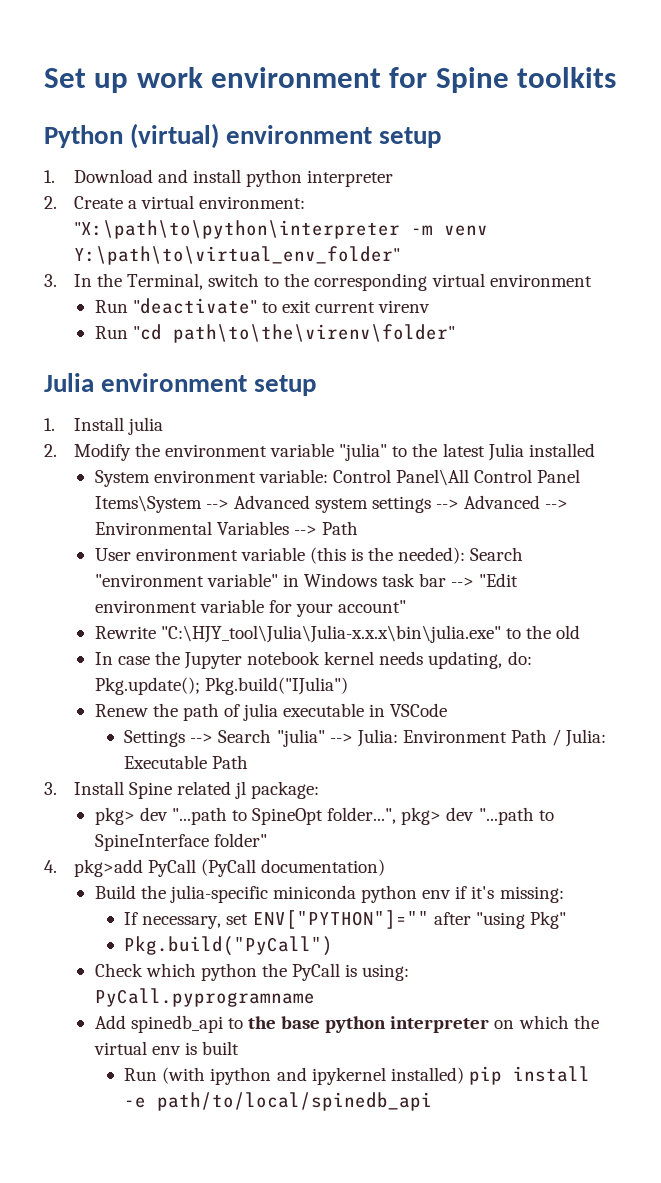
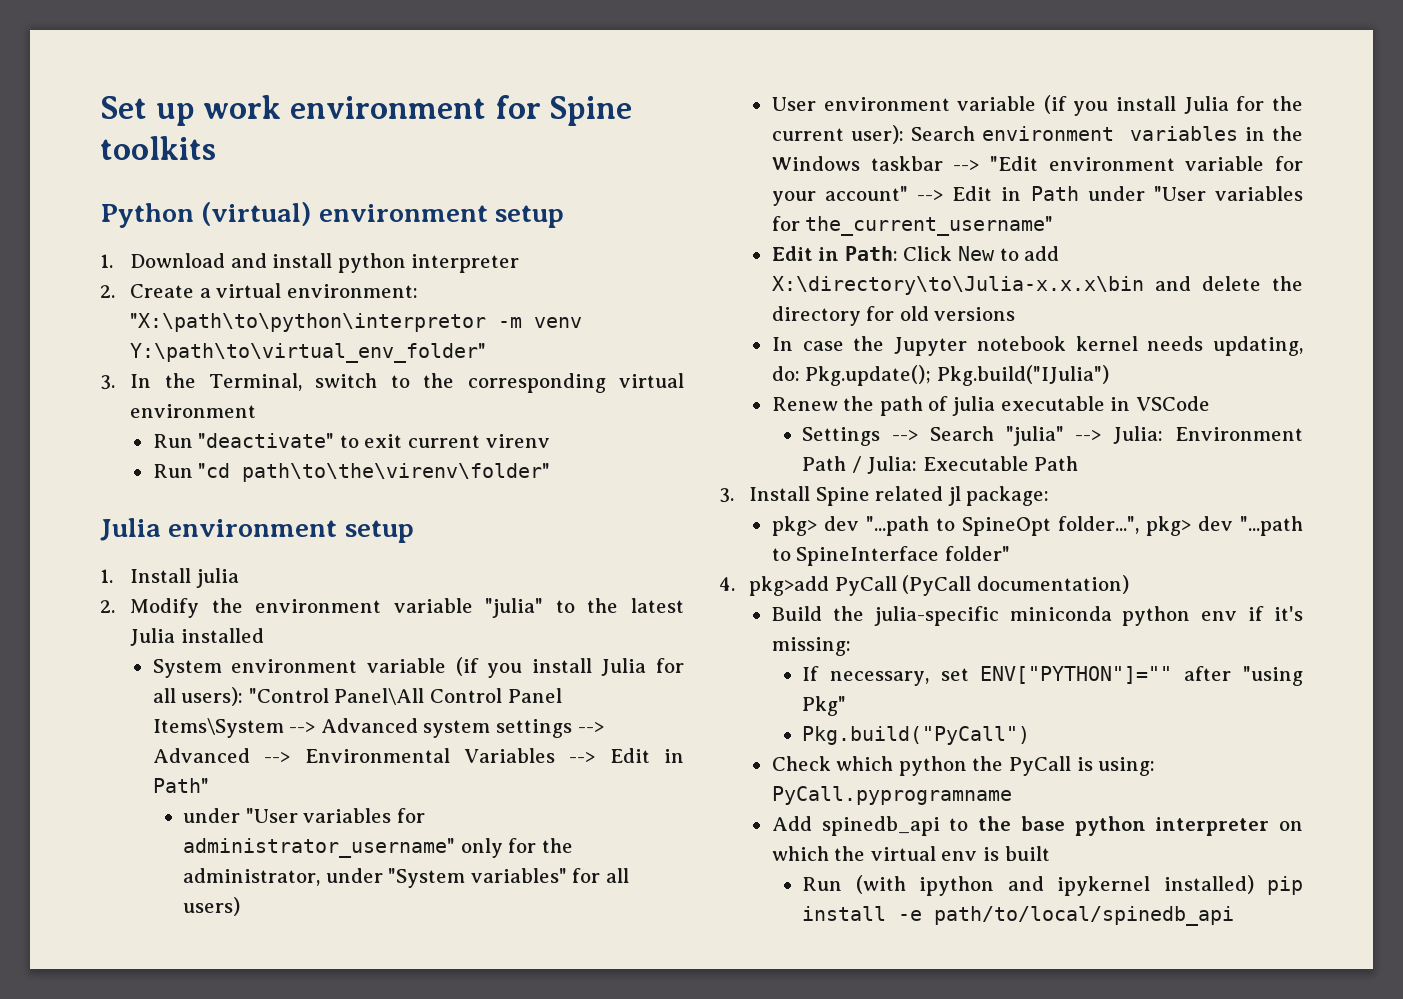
[73,220,400,239] "X:\path\to\python\interpreter -> [130,313,487,332] "X:\path\to\python\interpretor
[258,469,391,483] variable: Control -> [367,657,684,678] [152,687,329,706] variable (if you install Julia for all users): "Control
[321,521,358,535] [94,547,524,564] [94,573,447,587] Path // User environment variable (this is the needed): Search "environment variable" in Windows task bar -> [609,748,684,763] [152,778,209,793] [183,808,425,823] [183,838,573,858] [183,868,629,888] [183,897,241,916] [771,95,1303,116] [771,125,1303,144] [771,156,943,171] Edit in Path" // under "User variables for administrator_username" only for the administrator, under "System variables" for all users) // User environment variable (if you install Julia for the current user): Search environment variables in the Windows taskbar
[94,625,551,643] // Rewrite "C:\HJY_tool\Julia\Julia-x.x.x\bin\julia.exe" to the -> [917,186,1303,201] [771,216,1054,236] [771,246,1060,261] [771,276,1303,295] [771,306,895,326] --> Edit in Path under "User variables for the_current_username" // Edit in Path: Click New to add X:\directory\to\Julia-x.x.x\bin and delete the directory for
(581, 632) none -> [934,307,1016,321] versions

